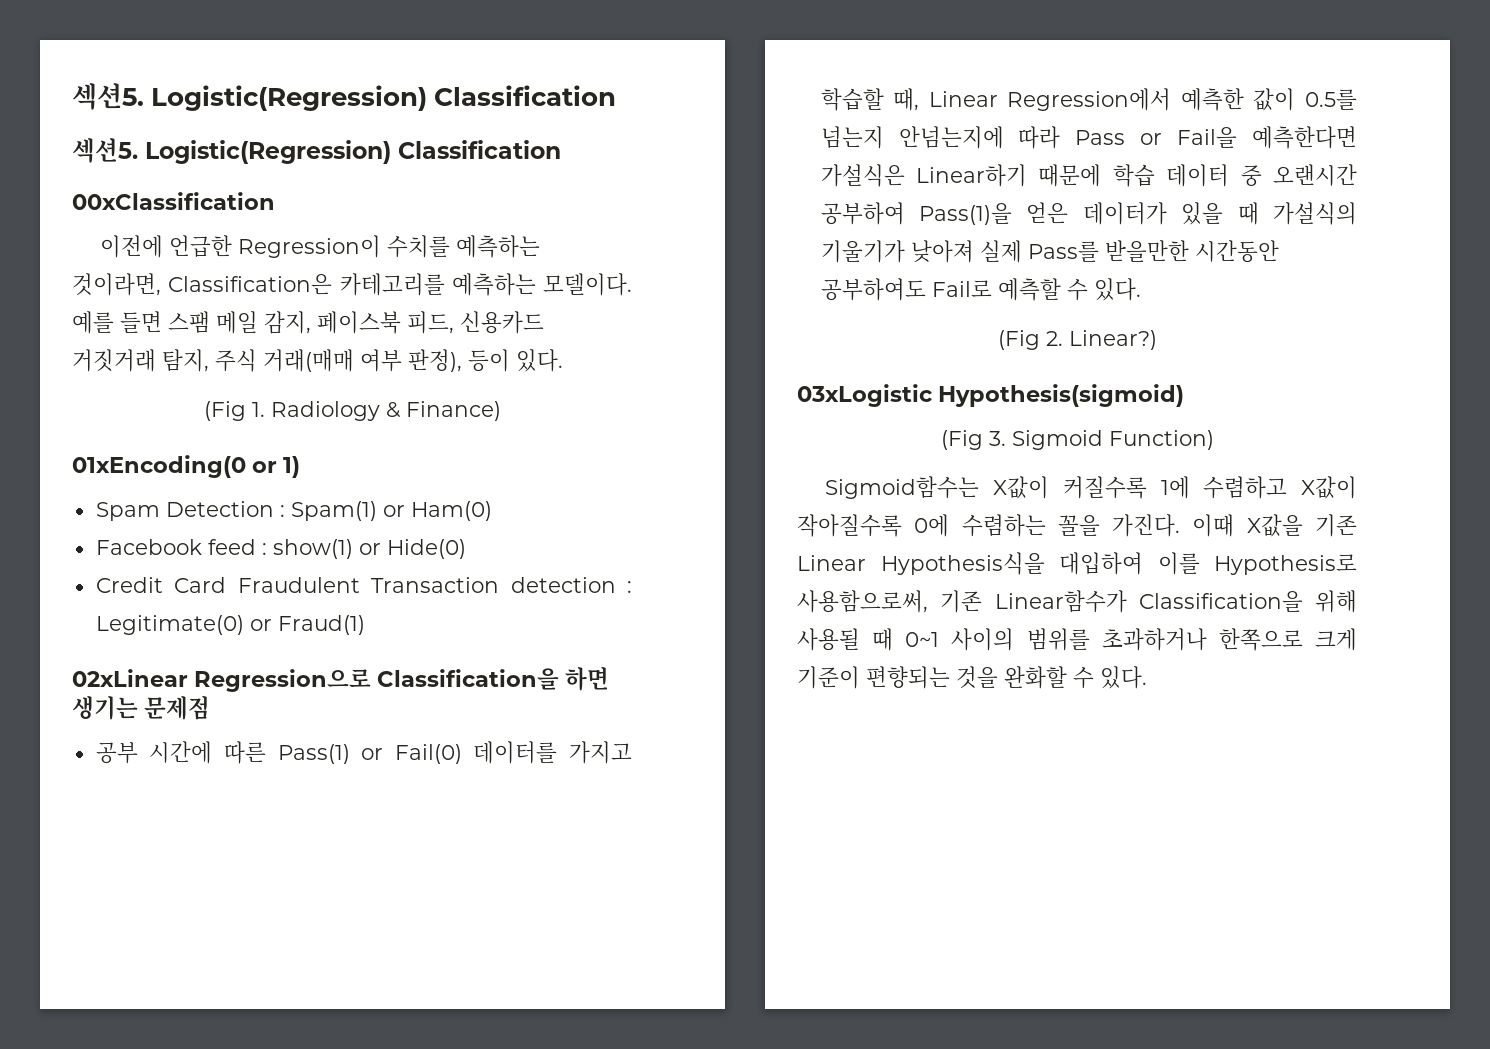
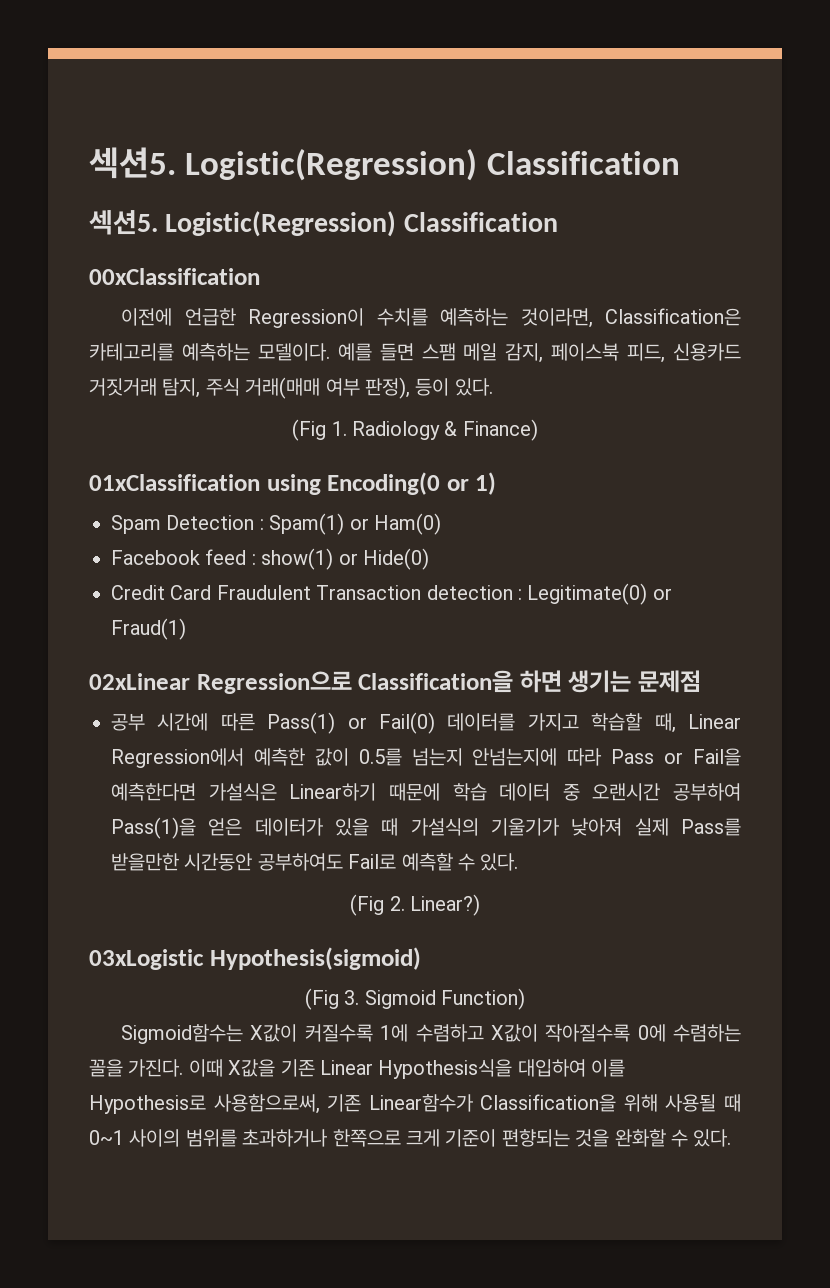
[72,455,246,478] 01xEncoding(0 -> [89,472,441,495] 01xClassification using Encoding(0

